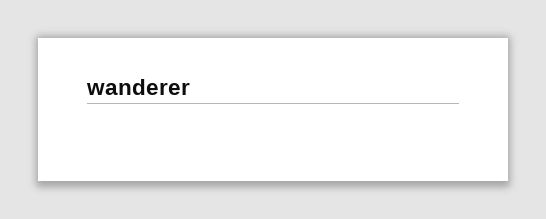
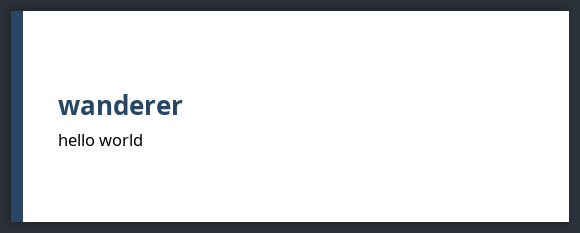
(190, 87) none -> [58,134,144,146] // hello world

